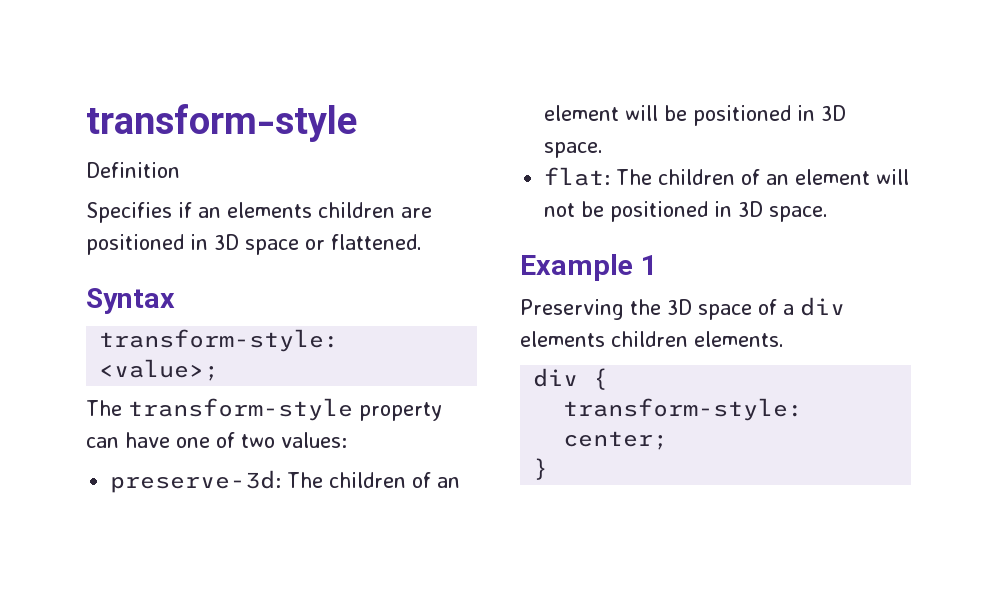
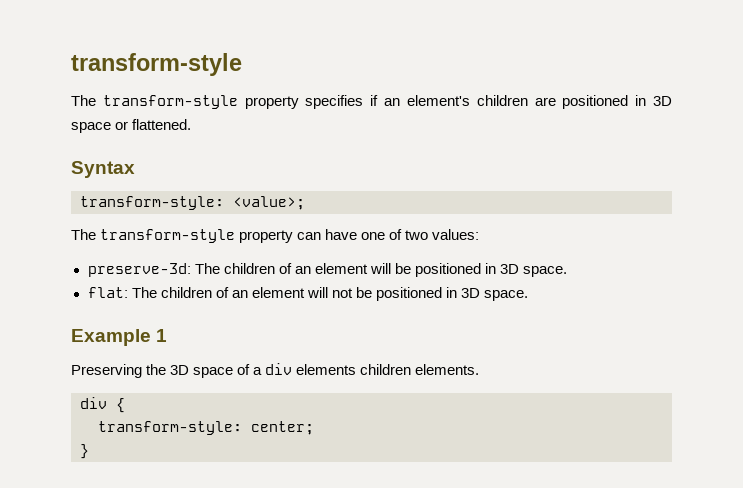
[86,162,180,178] [86,202,172,223] Definition // Specifies -> [71,95,364,109] The transform-style property specifies
[227,202,312,218] elements -> [406,95,470,106] element's

